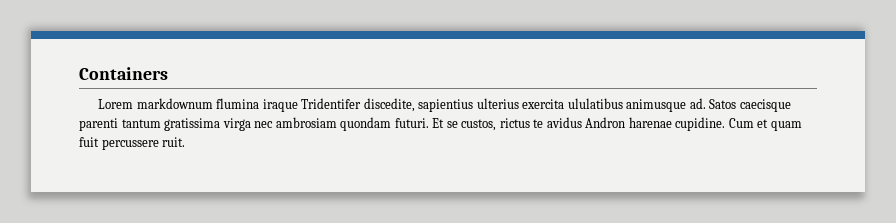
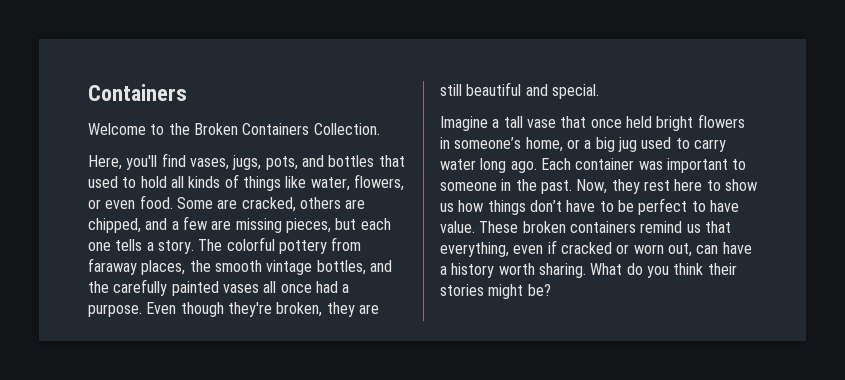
[98,98,791,112] [79,117,802,131] [79,137,186,150] Lorem markdownum flumina iraque Tridentifer discedite, sapientius ulterius exercita ululatibus animusque ad. Satos caecisque parenti tantum gratissima virga nec ambrosiam quondam futuri. Et se custos, rictus te avidus Andron harenae cupidine. Cum et quam fuit percussere ruit. -> [88,123,380,135] [88,153,405,170] [88,174,404,191] [88,195,366,212] [88,216,391,233] [88,237,362,254] [88,258,392,275] [88,279,350,296] [88,302,379,317] [440,82,599,99] [440,114,745,131] [440,137,726,152] [440,158,747,173] [440,179,757,194] [440,198,739,215] [440,221,731,233] [440,240,752,257] [440,263,737,278] [440,284,551,299] Welcome to the Broken Containers Collection. // Here, you'll find vases, jugs, pots, and bottles that used to hold all kinds of things like water, flowers, or even food. Some are cracked, others are chipped, and a few are missing pieces, but each one tells a story. The colorful pottery from faraway places, the smooth vintage bottles, and the carefully painted vases all once had a purpose. Even though they're broken, they are still beautiful and special. // Imagine a tall vase that once held bright flowers in someone’s home, or a big jug used to carry water long ago. Each container was important to someone in the past. Now, they rest here to show us how things don’t have to be perfect to have value. These broken containers remind us that everything, even if cracked or worn out, can have a history worth sharing. What do you think their stories might be?

